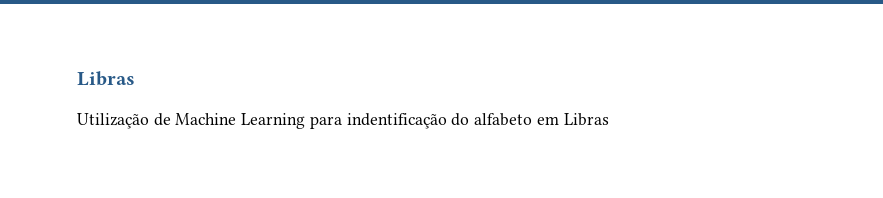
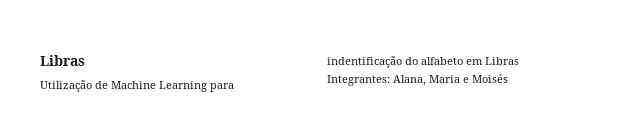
(609, 119) none -> [327,74,508,86] Integrantes: Alana, Maria e Moisés

